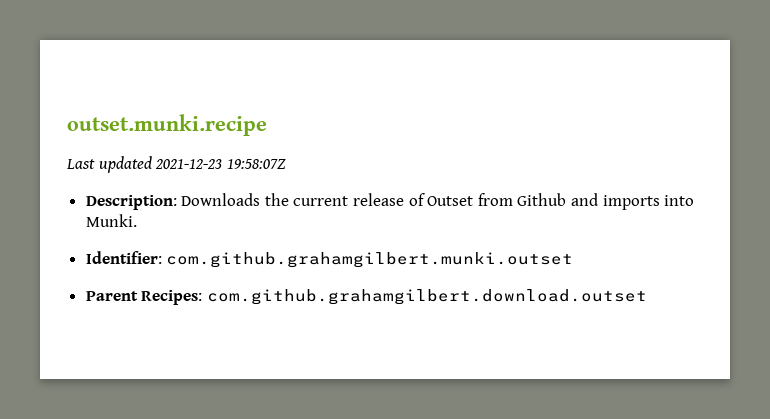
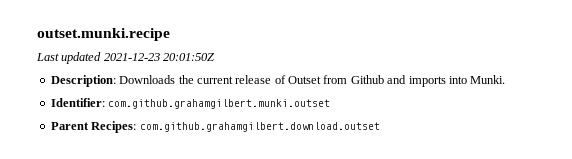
[226,159,286,169] 19:58:07Z -> [163,53,216,61] 20:01:50Z

